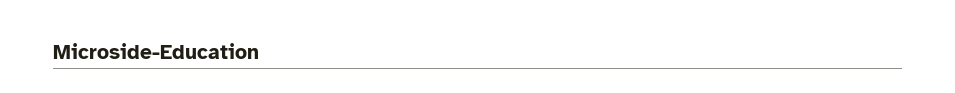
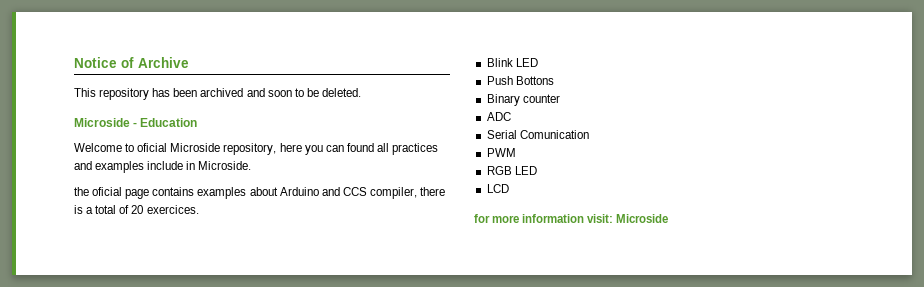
[53,43,259,59] Microside-Education -> [74,57,189,68] [74,88,361,100] [74,118,198,127] [74,143,439,155] [74,161,252,173] [74,187,446,199] [74,205,199,214] [486,58,538,67] [486,76,554,85] [486,94,560,106] [486,112,511,121] [486,130,589,139] [486,148,516,157] [486,166,537,175] [486,184,509,193] [474,214,669,223] Notice of Archive // This repository has been archived and soon to be deleted. // Microside - Education // Welcome to oficial Microside repository, here you can found all practices and examples include in Microside. // the oficial page contains examples about Arduino and CCS compiler, there is a total of 20 exercices. // Blink LED // Push Bottons // Binary counter // ADC // Serial Comunication // PWM // RGB LED // LCD // for more information visit: Microside

